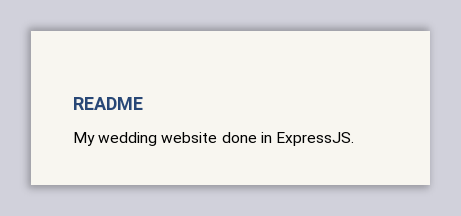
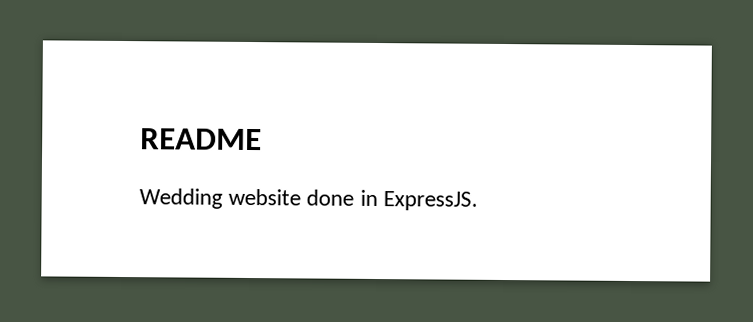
[73,132,158,146] My wedding -> [139,188,223,209] Wedding

